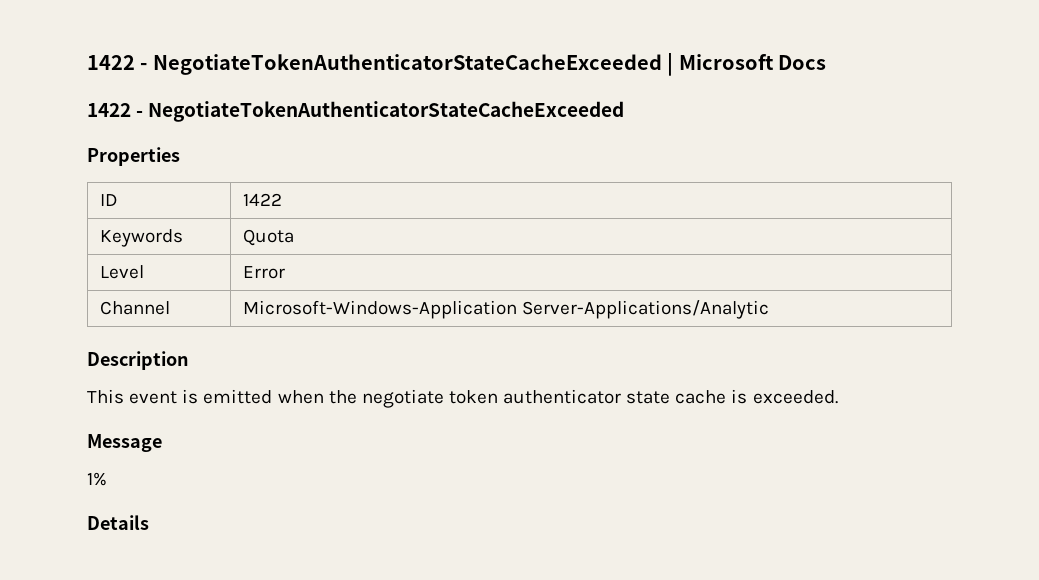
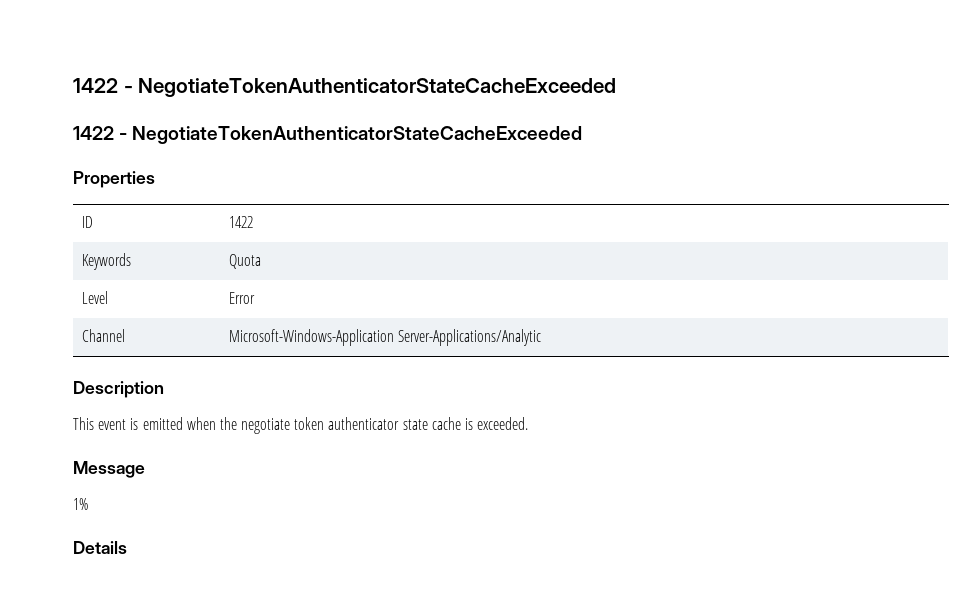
[87,53,826,76] 1422 - NegotiateTokenAuthenticatorStateCacheExceeded | Microsoft Docs -> [73,78,617,97] 1422 - NegotiateTokenAuthenticatorStateCacheExceeded

